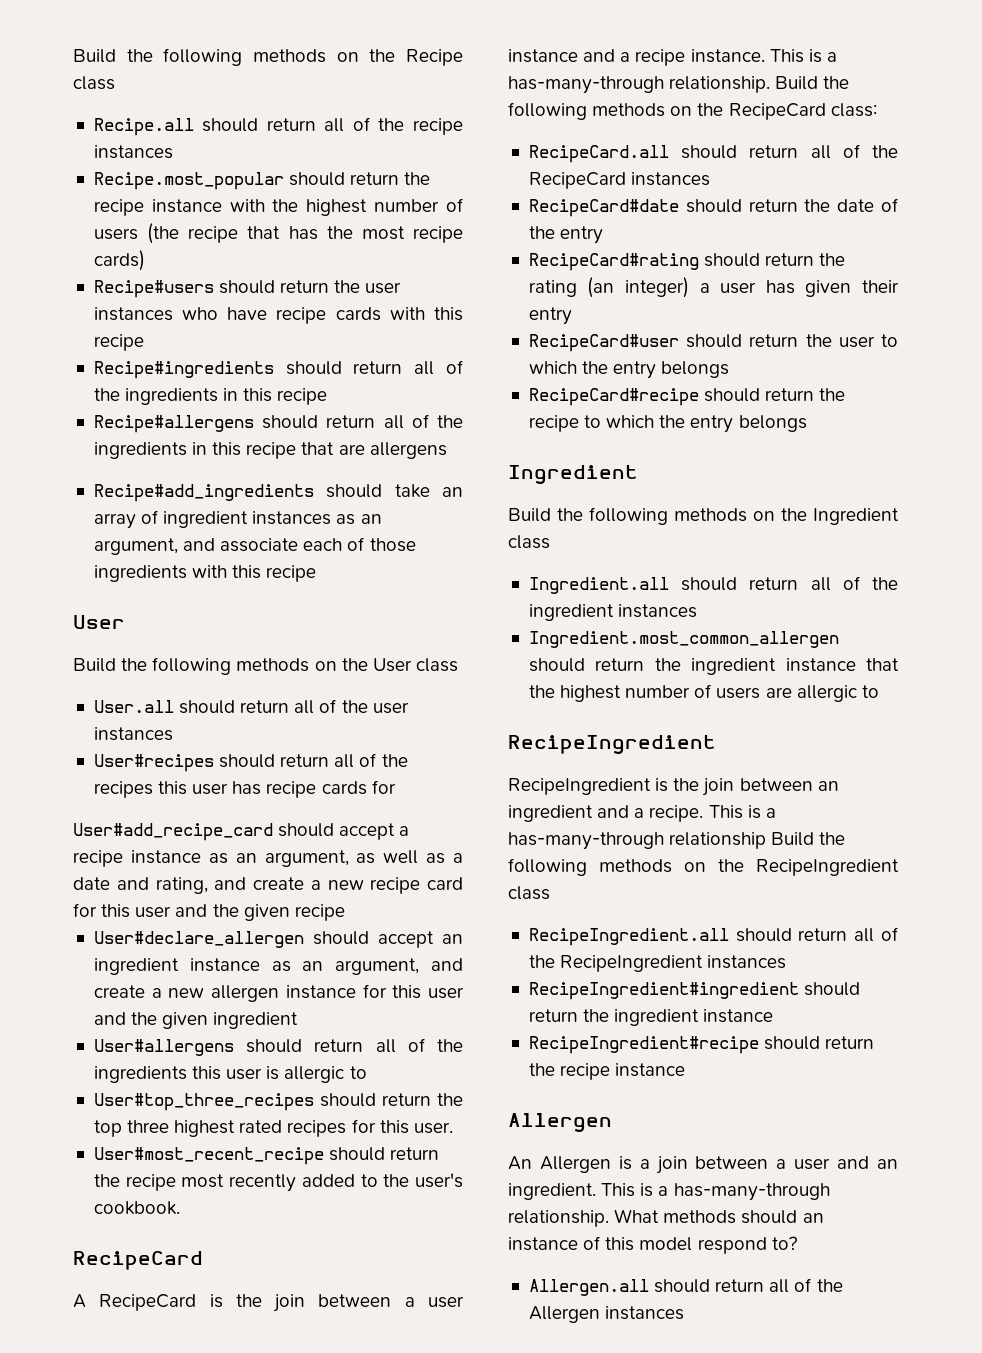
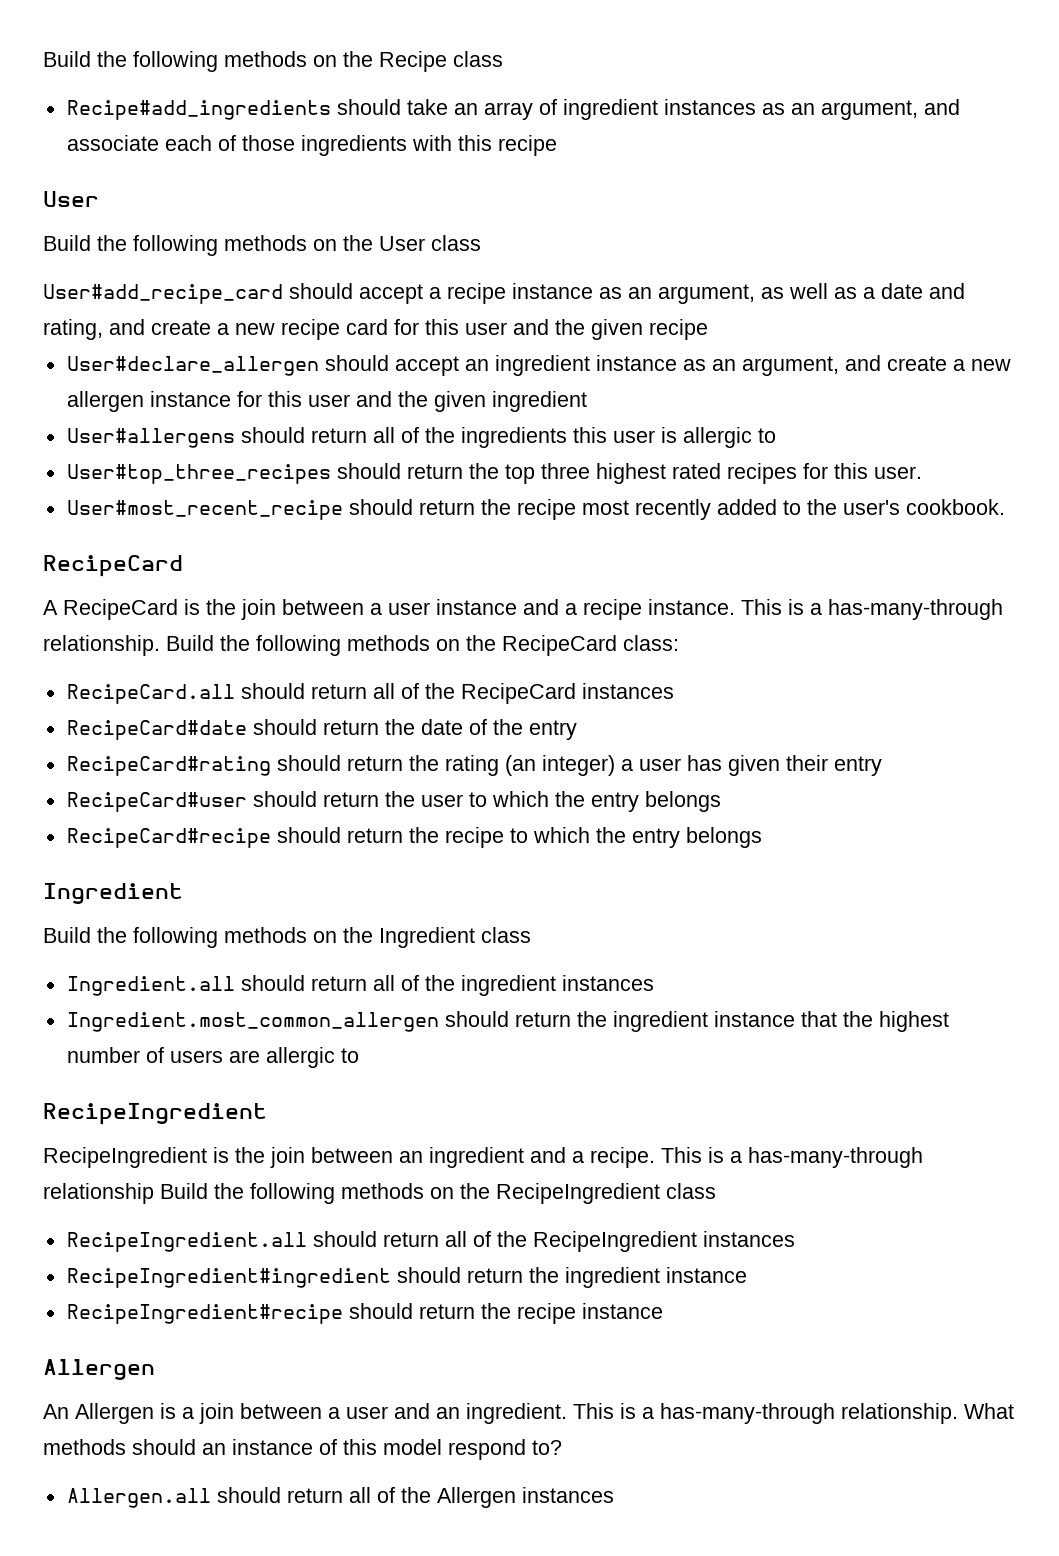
[93,117,463,136] [93,145,173,159] [93,172,431,190] [93,198,464,216] [93,223,463,244] [93,250,145,271] [93,280,402,298] [93,307,463,324] [93,334,144,351] [93,360,464,379] [93,388,328,405] [93,414,464,433] [93,442,447,459] // Recipe.all should return all of the recipe instances // Recipe.most_popular should return the recipe instance with the highest number of users (the recipe that has the most recipe cards) // Recipe#users should return the user instances who have recipe cards with this recipe // Recipe#ingredients should return all of the ingredients in this recipe // Recipe#allergens should return all of the ingredients in this recipe that are allergens -> (503, 59) none
[93,699,409,714] [93,727,173,741] [93,753,408,772] [93,780,396,798] // User.all should return all of the user instances // User#recipes should return all of the recipes this user has recipe cards for -> (481, 243) none

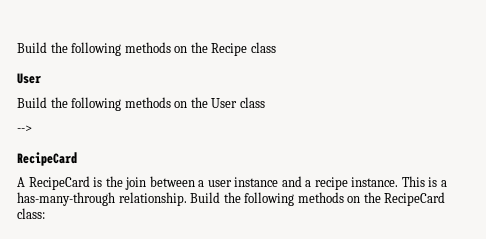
[66,99,960,120] [66,135,557,156] // Recipe#add_ingredients should take an array of ingredient instances as an argument, and associate each of those ingredients with this recipe -> (276, 47) none
[43,283,965,304] [43,319,708,340] [66,355,1011,376] [66,391,587,412] [66,427,776,448] [66,463,922,484] [66,499,1005,520] User#add_recipe_card should accept a recipe instance as an argument, as well as a date and rating, and create a new recipe card for this user and the given recipe // User#declare_allergen should accept an ingredient instance as an argument, and create a new allergen instance for this user and the given ingredient // User#allergens should return all of the ingredients this user is allergic to // User#top_three_recipes should return the top three highest rated recipes for this user. // User#most_recent_recipe should return the recipe most recently added to the user's cookbook. -> [17,125,32,132] -->
[66,683,674,704] [66,719,577,740] [66,755,882,776] [66,791,721,812] [66,827,762,848] [43,883,183,904] [43,927,531,948] [66,975,654,996] [66,1011,949,1032] [66,1047,359,1068] [43,1103,267,1125] [43,1147,923,1168] [43,1183,716,1204] [66,1231,795,1252] [66,1267,747,1288] [66,1303,663,1324] [43,1359,155,1380] [43,1403,1014,1424] [43,1439,562,1460] [66,1487,614,1508] // RecipeCard.all should return all of the RecipeCard instances // RecipeCard#date should return the date of the entry // RecipeCard#rating should return the rating (an integer) a user has given their entry // RecipeCard#user should return the user to which the entry belongs // RecipeCard#recipe should return the recipe to which the entry belongs // Ingredient // Build the following methods on the Ingredient class // Ingredient.all should return all of the ingredient instances // Ingredient.most_common_allergen should return the ingredient instance that the highest number of users are allergic to // RecipeIngredient // RecipeIngredient is the join between an ingredient and a recipe. This is a has-many-through relationship Build the following methods on the RecipeIngredient class // RecipeIngredient.all should return all of the RecipeIngredient instances // RecipeIngredient#ingredient should return the ingredient instance // RecipeIngredient#recipe should return the recipe instance // Allergen // An Allergen is a join between a user and an ingredient. This is a has-many-through relationship. What methods should an instance of this model respond to? // Allergen.all should return all of the Allergen instances -> (45, 213) none

